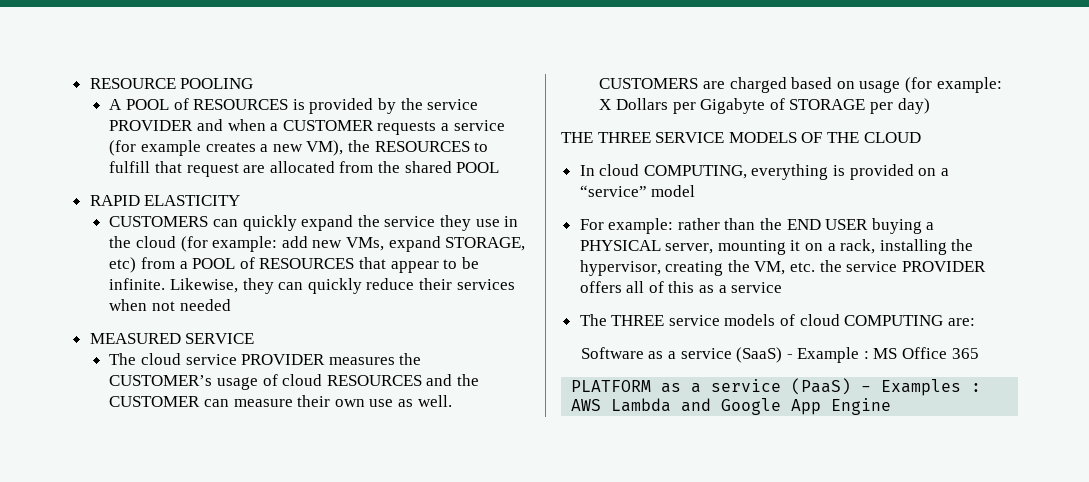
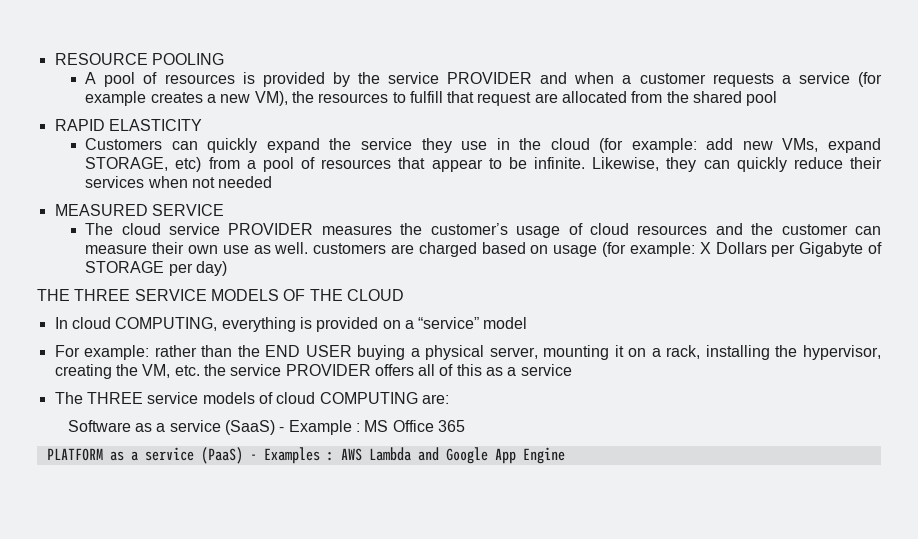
[126,98,289,110] POOL of RESOURCES -> [104,72,235,87] pool of resources
[282,120,374,131] CUSTOMER -> [639,73,706,84] customer
[374,141,470,152] RESOURCES -> [318,93,389,103] resources
[456,162,500,173] POOL -> [746,91,778,106] pool
[109,216,209,227] CUSTOMERS -> [85,138,163,150] Customers
[192,257,355,269] POOL of RESOURCES -> [262,157,392,172] pool of resources
[109,375,213,386] CUSTOMER’s -> [430,223,508,235] customer’s
[326,375,422,386] RESOURCES -> [637,225,708,235] resources
[109,396,201,407] CUSTOMER -> [781,224,848,235] customer
[599,78,699,89] CUSTOMERS -> [313,243,387,254] customers
[579,240,661,251] PHYSICAL -> [425,345,485,360] physical

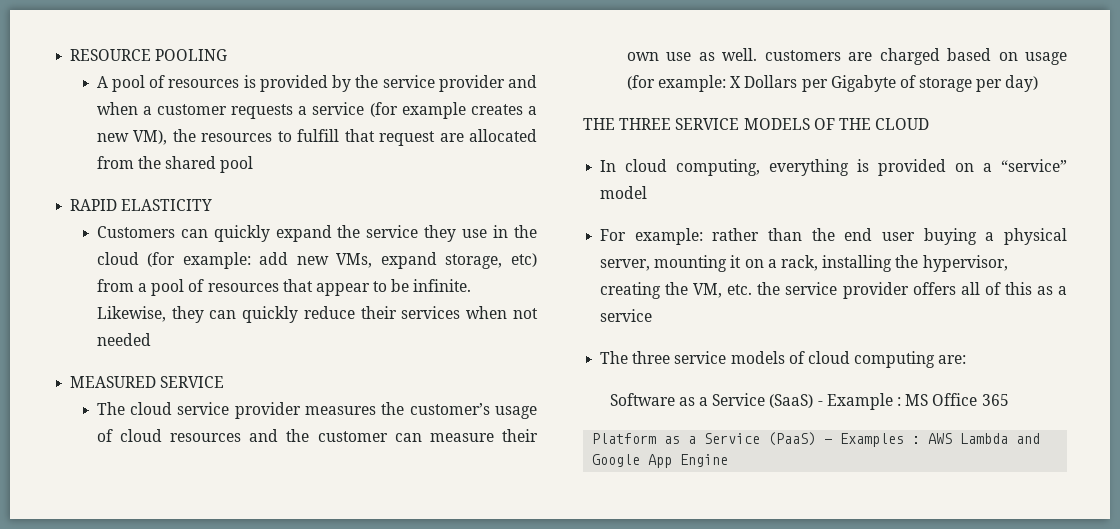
[447,72,533,84] PROVIDER -> [438,75,505,92] provider
[85,157,169,171] STORAGE, -> [445,254,503,269] storage,
[228,223,314,235] PROVIDER -> [234,402,301,419] provider
[85,261,165,273] STORAGE -> [919,77,973,92] storage
[115,317,218,331] COMPUTING, -> [676,159,761,176] computing,
[265,345,352,357] END USER -> [844,228,916,241] end user
[285,364,371,376] PROVIDER -> [842,282,909,299] provider
[86,392,143,404] THREE -> [632,351,671,364] three
[319,392,418,404] COMPUTING -> [854,351,936,368] computing
[169,420,221,432] service -> [712,393,766,406] Service
[46,447,194,461] PLATFORM as a service -> [592,433,761,444] Platform as a Service

